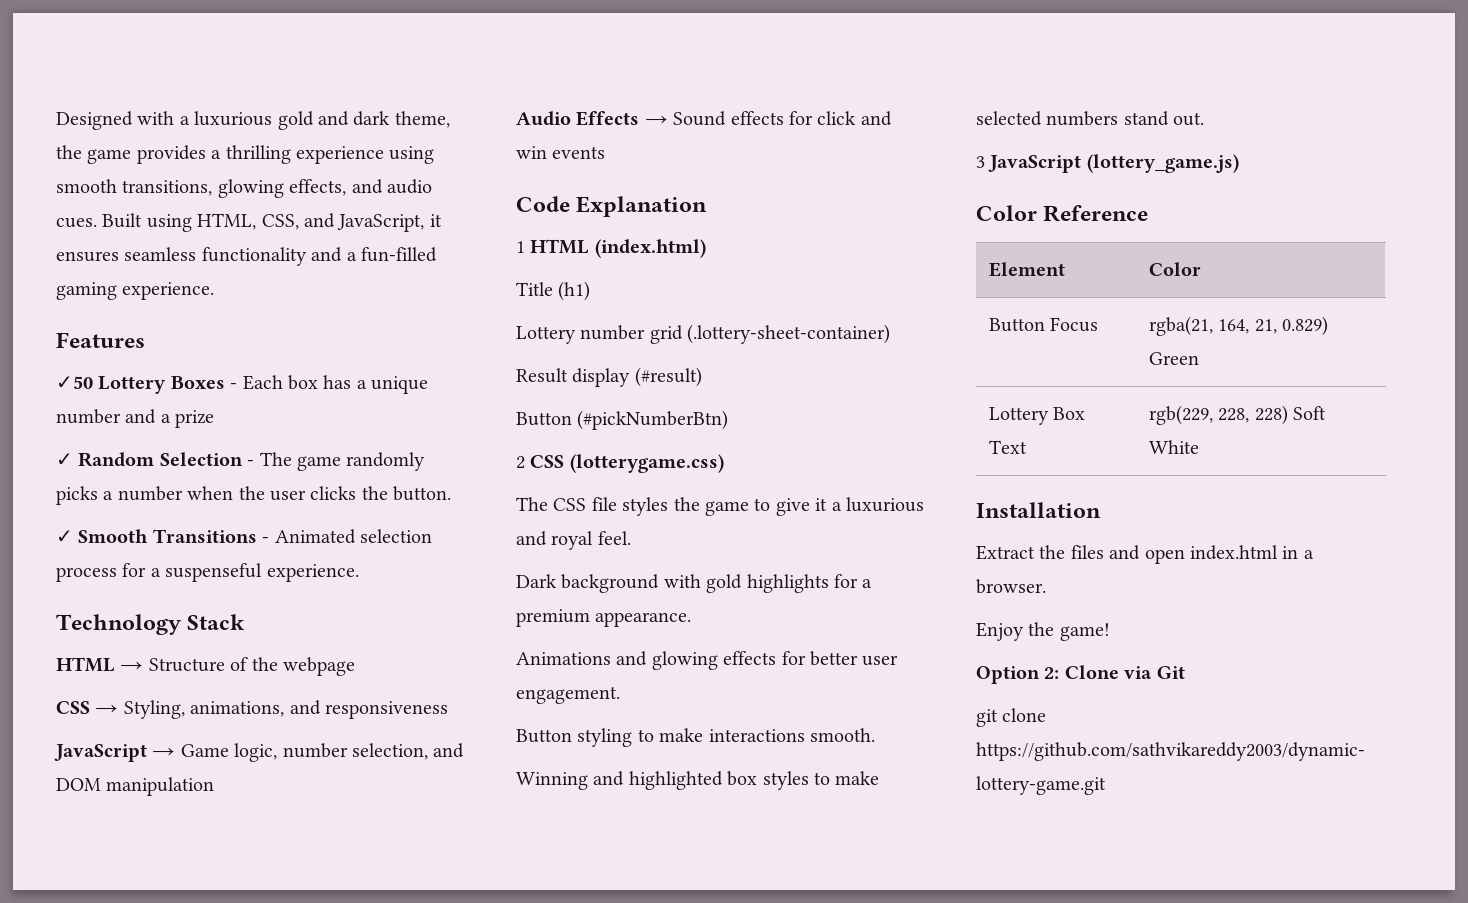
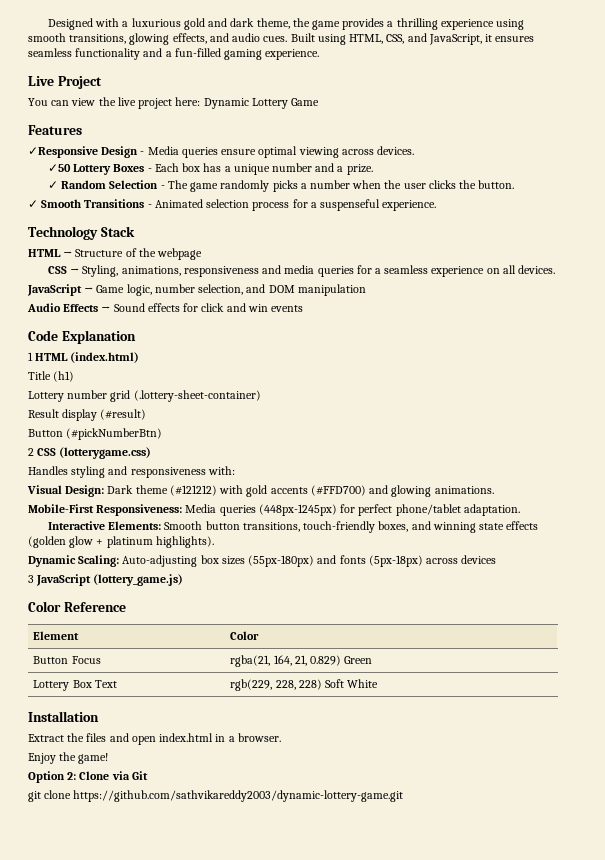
[56,332,145,348] Features -> [28,76,102,89] [28,97,320,109] [28,125,82,135] [28,146,415,158] Live Project // You can view the live project here: Dynamic Lottery Game // Features // ✓Responsive Design - Media queries ensure optimal viewing across devices.
[175,410,215,428] prize -> [346,164,373,175] prize.
[289,700,448,719] and responsiveness -> [183,265,556,277] responsiveness and media queries for a seamless experience on all devices.
[516,497,924,516] [516,531,631,550] [516,574,873,593] [516,609,692,627] [516,651,899,670] [516,686,620,704] [516,728,875,747] [516,771,880,790] [976,111,1205,126] The CSS file styles the game to give it a luxurious and royal feel. // Dark background with gold highlights for a premium appearance. // Animations and glowing effects for better user engagement. // Button styling to make interactions smooth. // Winning and highlighted box styles to make selected numbers stand out. -> [28,466,235,478] [27,485,494,497] [28,504,520,516] [47,521,539,533] [28,536,214,548] [28,555,497,567] Handles styling and responsiveness with: // Visual Design: Dark theme (#121212) with gold accents (#FFD700) and glowing animations. // Mobile-First Responsiveness: Media queries (448px-1245px) for perfect phone/tablet adaptation. // Interactive Elements: Smooth button transitions, touch-friendly boxes, and winning state effects (golden glow + platinum highlights). // Dynamic Scaling: Auto-adjusting box sizes (55px-180px) and fonts (5px-18px) across devices

